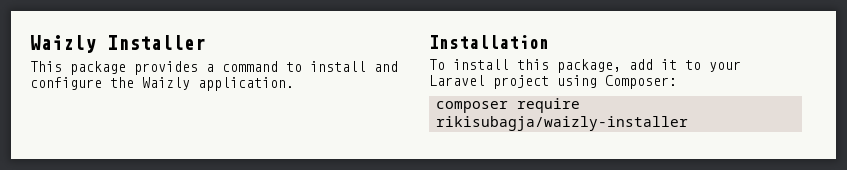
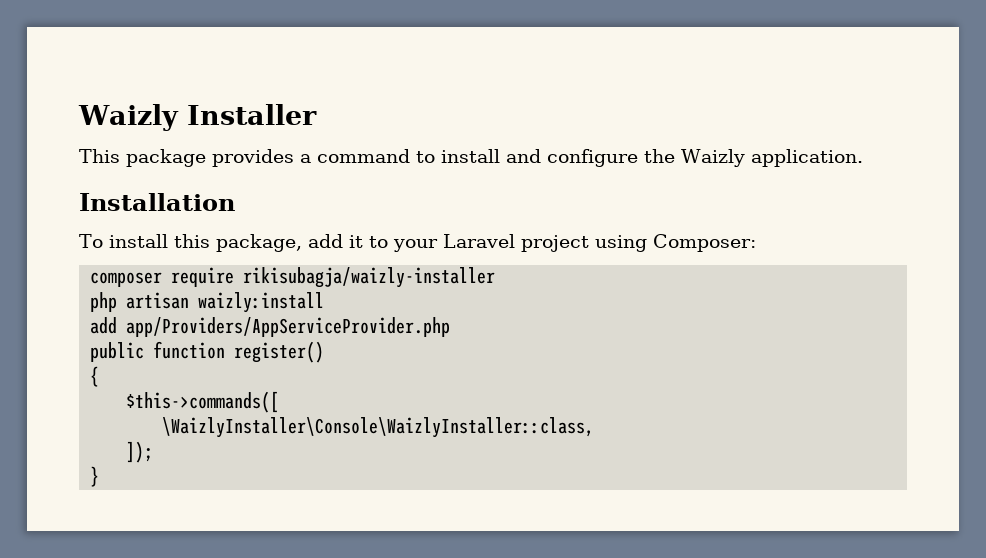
(688, 123) none -> [90,292,325,313] [90,317,451,337] [90,341,325,363] [90,366,100,387] [126,391,280,413] [162,417,595,438] [126,441,154,463] [90,466,100,487] // php artisan waizly:install // add app/Providers/AppServiceProvider.php // public function register() // { // $this->commands([ // \WaizlyInstaller\Console\WaizlyInstaller::class, // ]); // }

